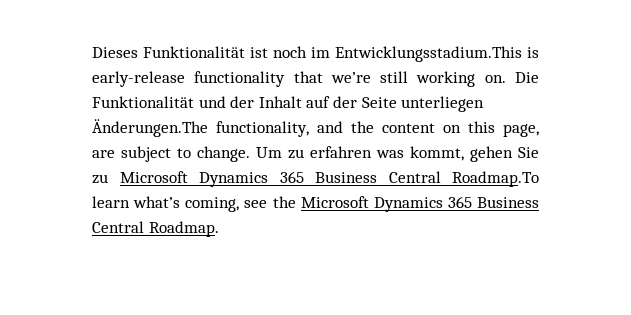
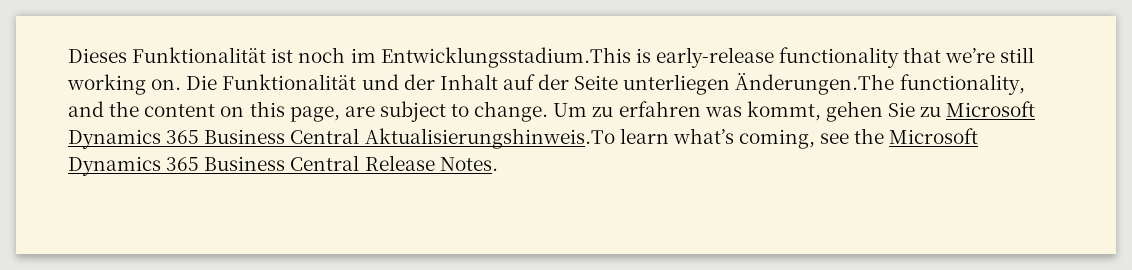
[452,171,539,187] Roadmap.To -> [364,128,615,149] Aktualisierungshinweis.To
[148,221,219,237] Roadmap. -> [364,155,498,171] Release Notes.

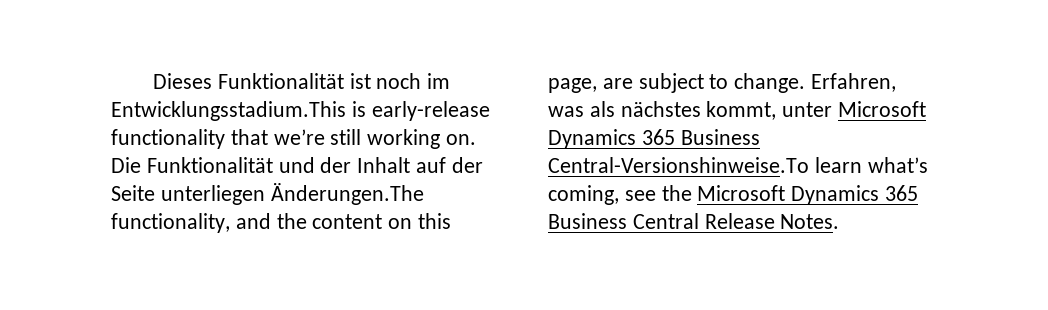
[553,101,1036,122] [68,128,615,149] Um zu erfahren was kommt, gehen Sie zu Microsoft Dynamics 365 Business Central Aktualisierungshinweis.To -> [811,73,897,92] [548,101,927,120] [548,129,760,149] [548,157,809,173] Erfahren, was als nächstes kommt, unter Microsoft Dynamics 365 Business Central-Versionshinweise.To

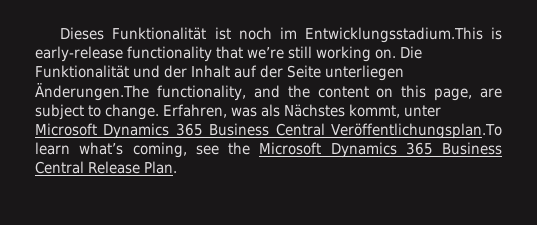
[620,101,701,117] nächstes -> [284,104,346,117] Nächstes
[548,157,809,173] Central-Versionshinweise.To -> [275,123,503,139] Central Veröffentlichungsplan.To
[780,214,840,229] Notes. -> [144,161,178,174] Plan.

